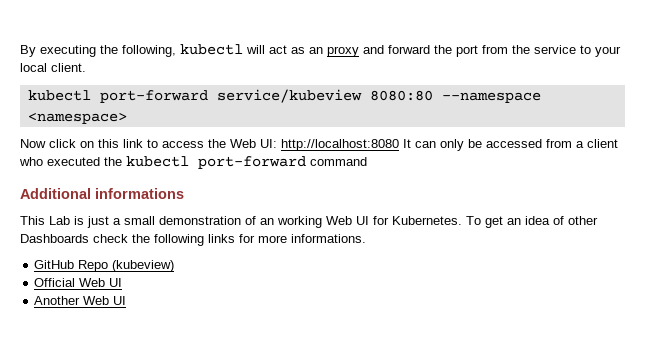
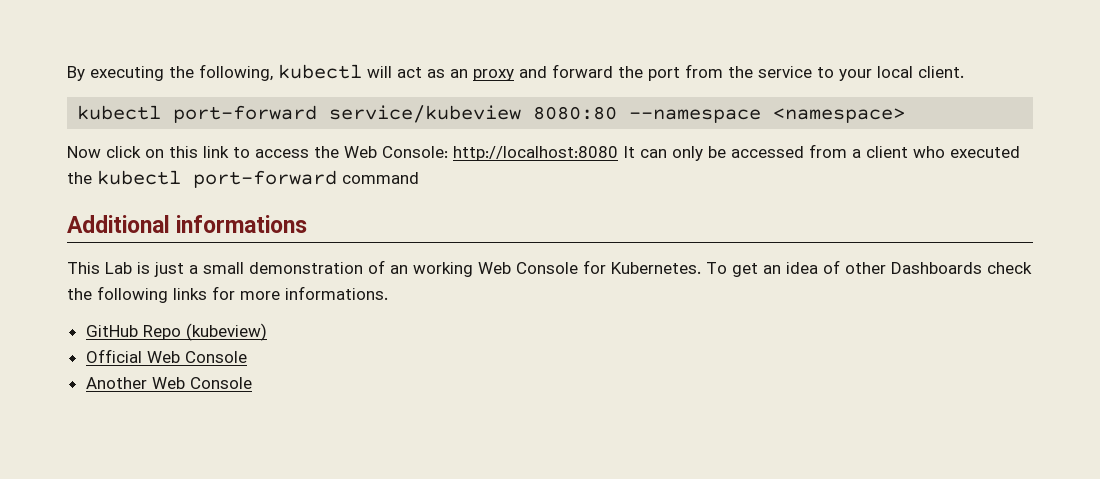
[260,139,277,148] UI: -> [382,146,448,158] Console:
[356,216,369,225] UI -> [516,262,578,274] Console
[109,278,123,287] UI -> [184,351,247,363] Console
[113,296,127,305] UI -> [189,377,252,389] Console

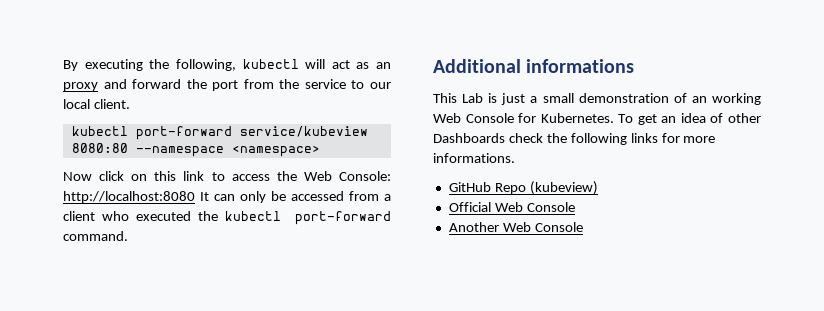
[839,69,872,81] your -> [369,82,391,89] our
[342,172,419,184] command -> [63,231,128,241] command.

